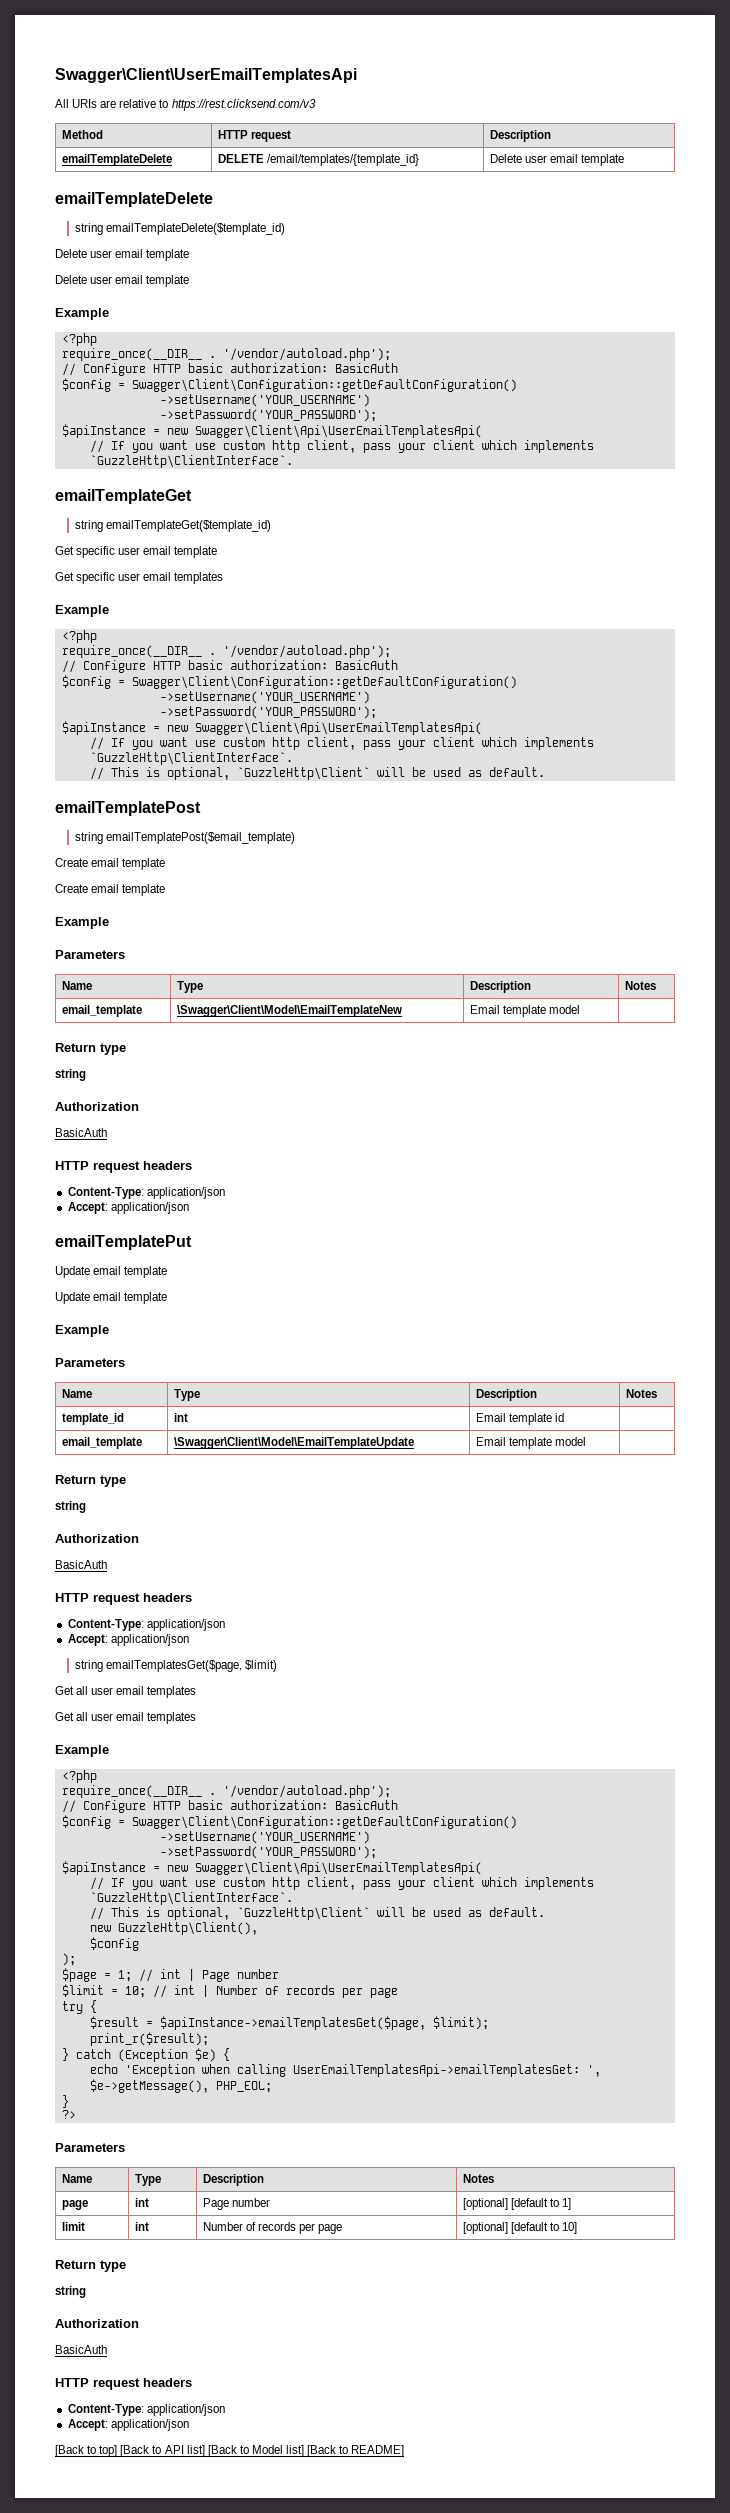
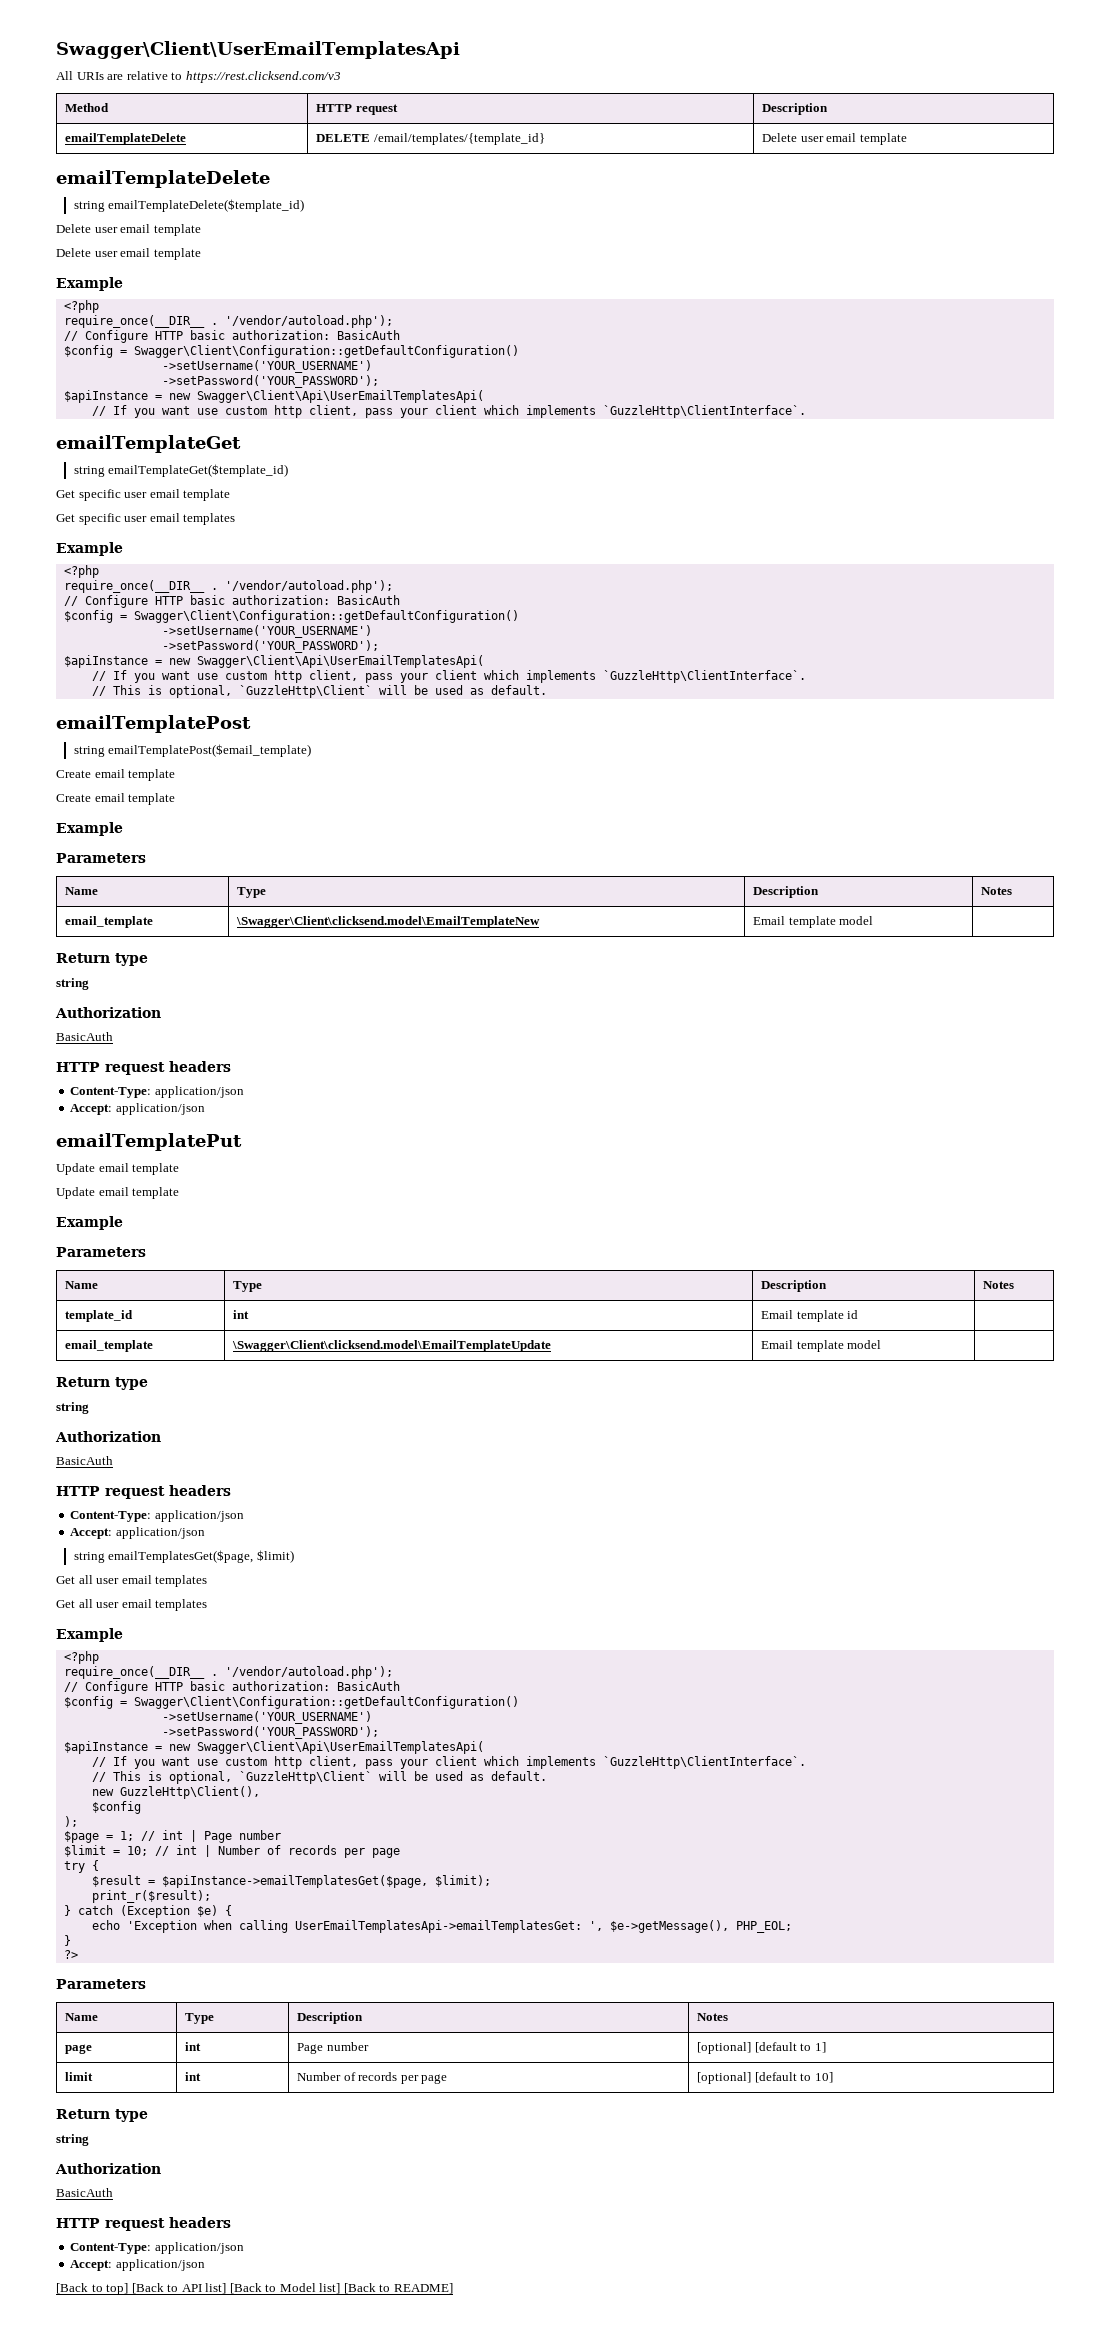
[176,1005,402,1017] \Swagger\Client\Model\EmailTemplateNew -> [236,916,541,928] \Swagger\Client\clicksend.model\EmailTemplateNew
[173,1437,414,1449] \Swagger\Client\Model\EmailTemplateUpdate -> [232,1340,552,1352] \Swagger\Client\clicksend.model\EmailTemplateUpdate

